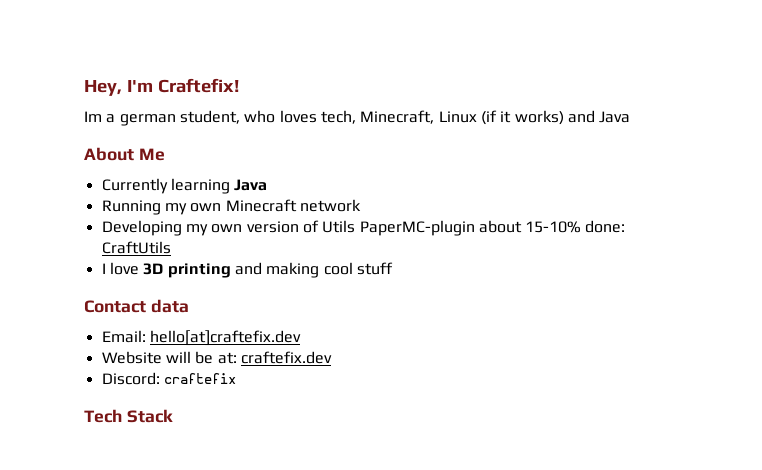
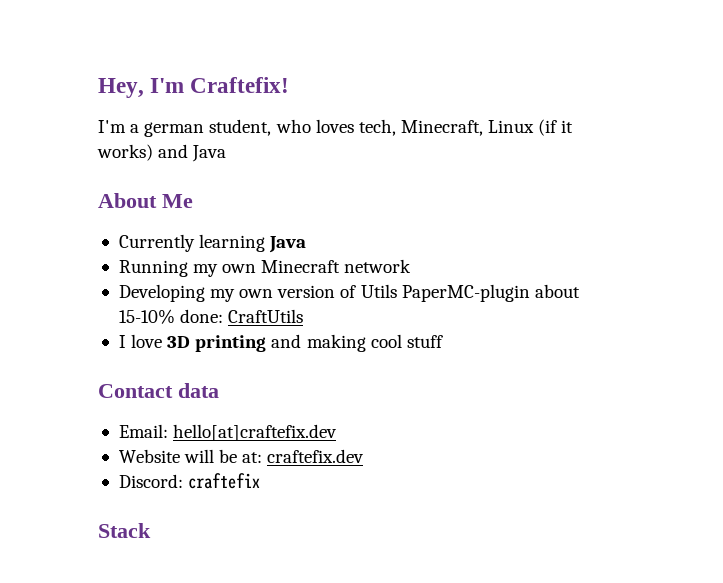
[84,111,102,122] Im -> [98,120,126,133] I'm
[84,409,122,423] Tech -> (261, 481) none

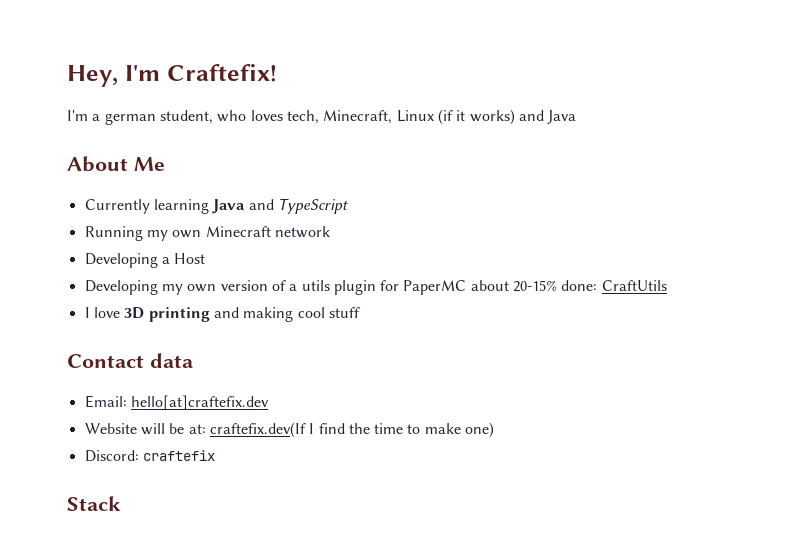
(307, 244) none -> [248,198,348,214] and TypeScript
(412, 266) none -> [84,253,206,268] // Developing a Host
[360,284,580,302] [118,309,175,324] Utils PaperMC-plugin about 15-10% -> [289,280,558,295] a utils plugin for PaperMC about 20-15%
[267,449,365,463] craftefix.dev -> [209,422,495,438] craftefix.dev(If I find the time to make one)

